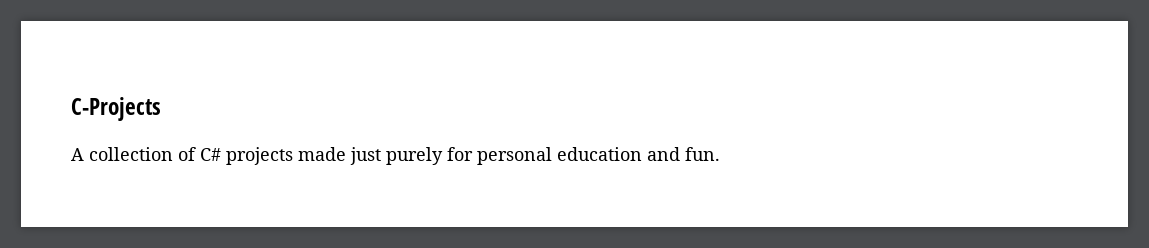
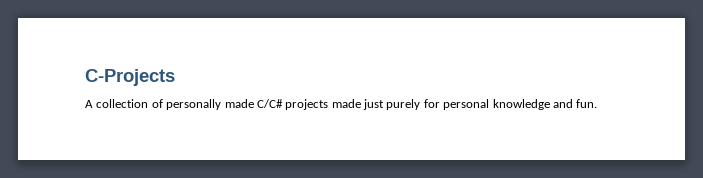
[200,148,221,161] C# -> [166,99,283,110] personally made C/C#
[557,147,642,161] education -> [492,99,550,110] knowledge

